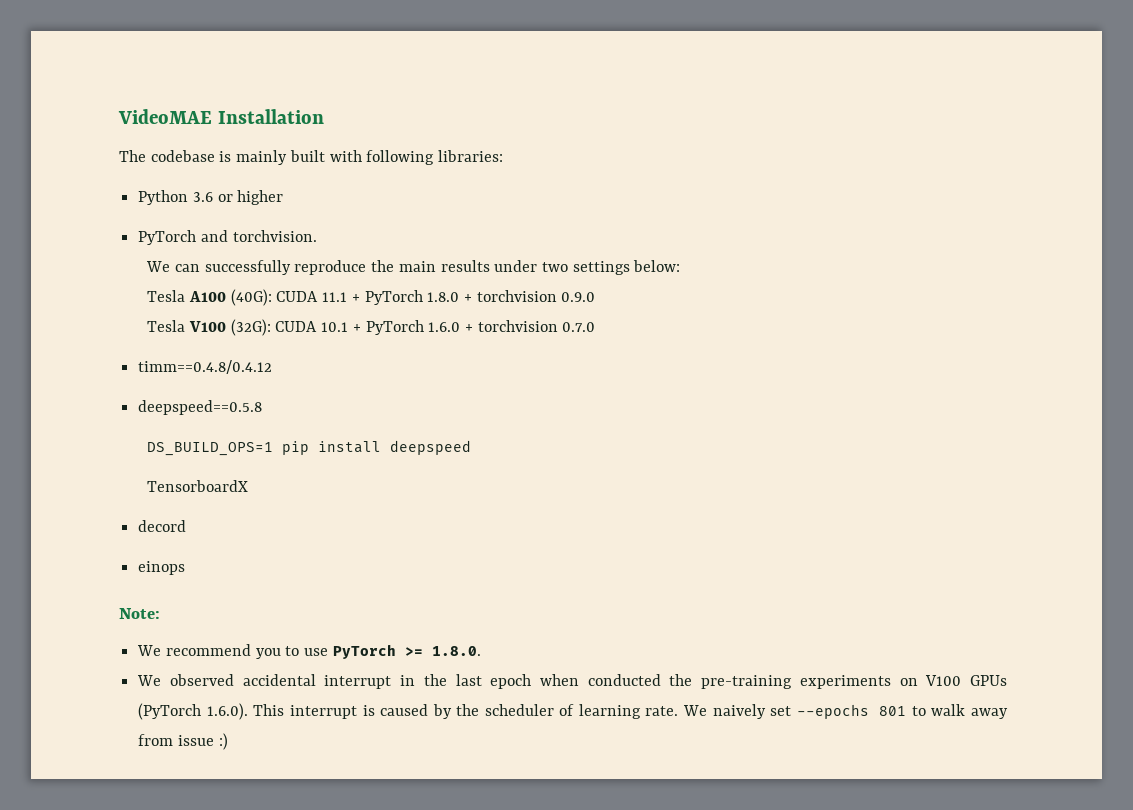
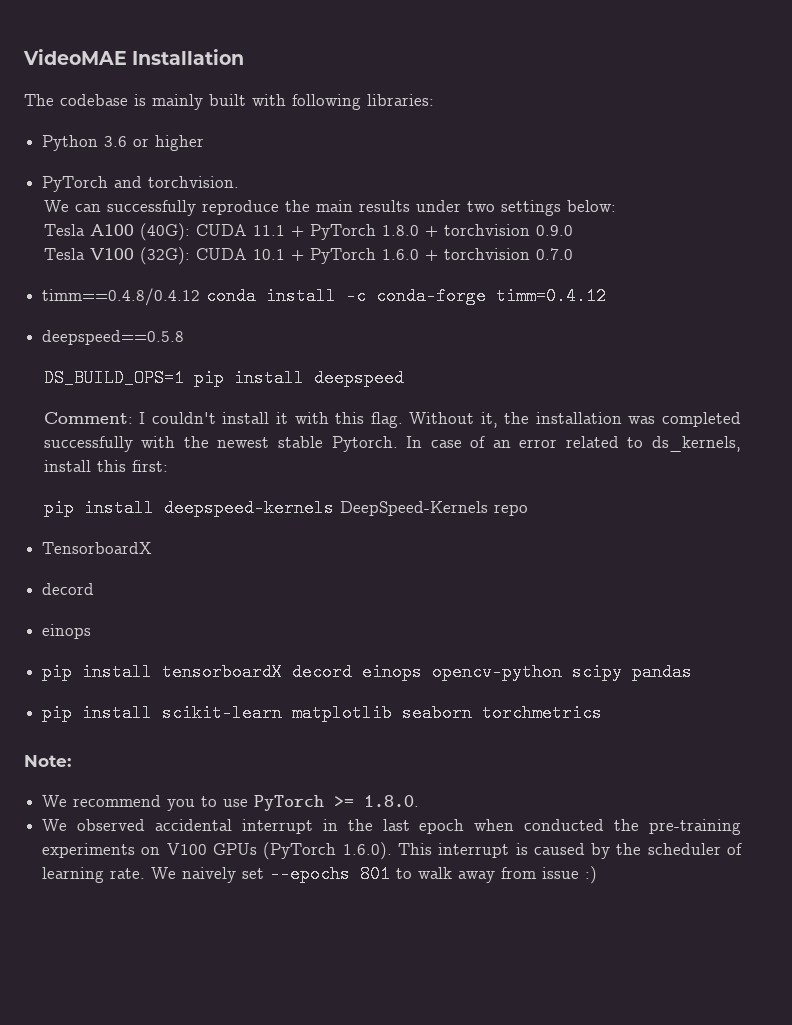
(273, 367) none -> [206,287,607,305] conda install -c conda-forge timm=0.4.12
[147,480,249,492] [138,520,187,532] [138,561,186,575] TensorboardX // decord // einops -> [43,412,741,428] [43,436,741,452] [43,460,168,472] [43,499,528,517] [42,542,153,554] [42,583,95,595] [42,624,92,639] [42,663,693,681] [42,704,603,722] Comment: I couldn't install it with this flag. Without it, the installation was completed successfully with the newest stable Pytorch. In case of an error related to ds_kernels, install this first: // pip install deepspeed-kernels DeepSpeed-Kernels repo // TensorboardX // decord // einops // pip install tensorboardX decord einops opencv-python scipy pandas // pip install scikit-learn matplotlib seaborn torchmetrics

